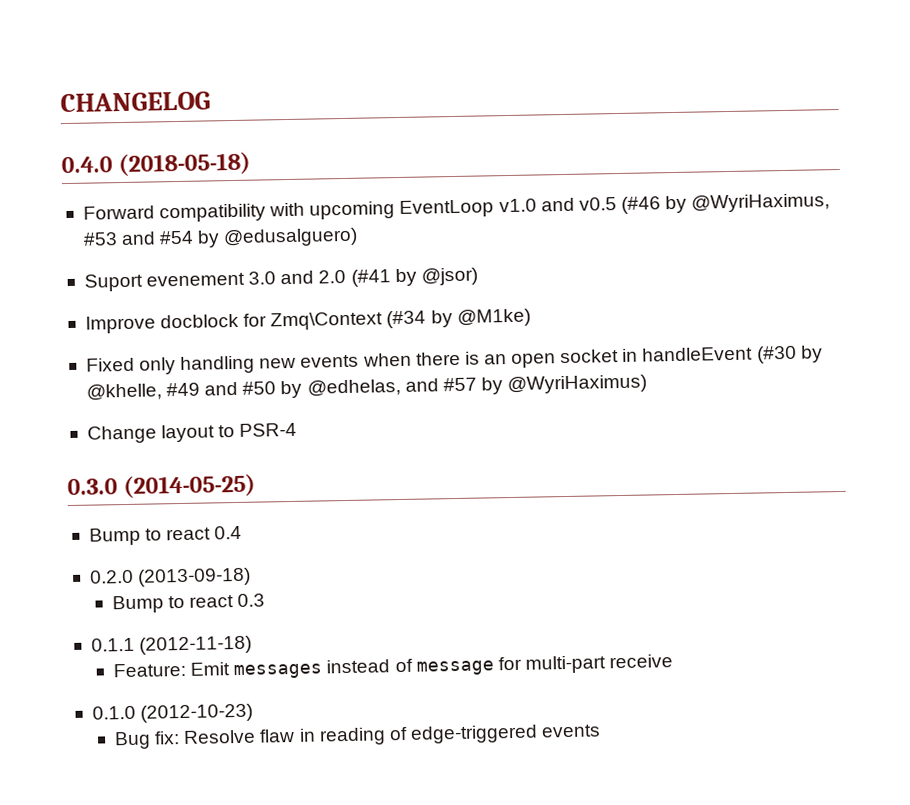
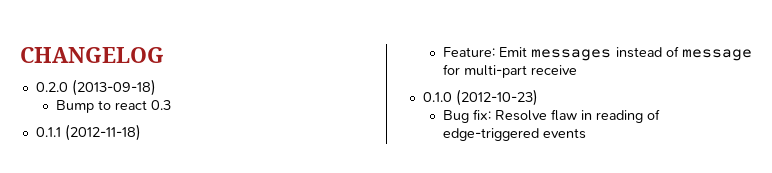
[61,151,252,177] [82,193,831,223] [82,227,359,248] [83,267,478,292] [84,308,531,334] [85,345,823,375] [85,374,648,401] [86,422,298,444] [67,473,257,499] [88,525,243,546] // 0.4.0 (2018-05-18) // Forward compatibility with upcoming EventLoop v1.0 and v0.5 (#46 by @WyriHaximus, #53 and #54 by @edusalguero) // Suport evenement 3.0 and 2.0 (#41 by @jsor) // Improve docblock for Zmq\Context (#34 by @M1ke) // Fixed only handling new events when there is an open socket in handleEvent (#30 by @khelle, #49 and #50 by @edhelas, and #57 by @WyriHaximus) // Change layout to PSR-4 // 0.3.0 (2014-05-25) // Bump to react 0.4 -> (164, 55) none

